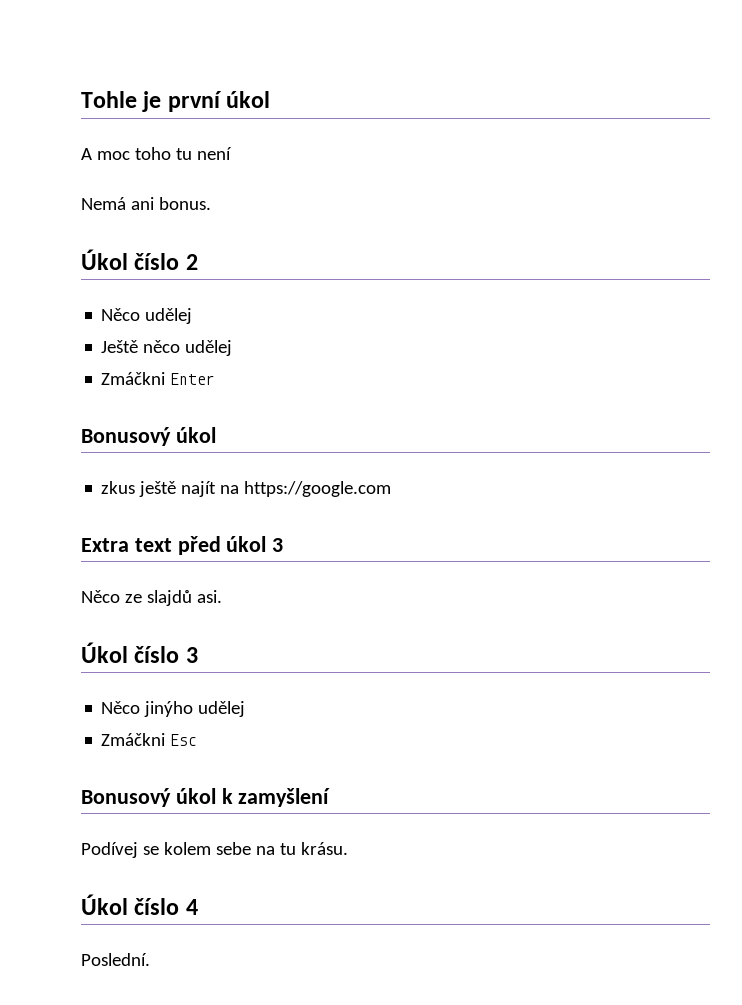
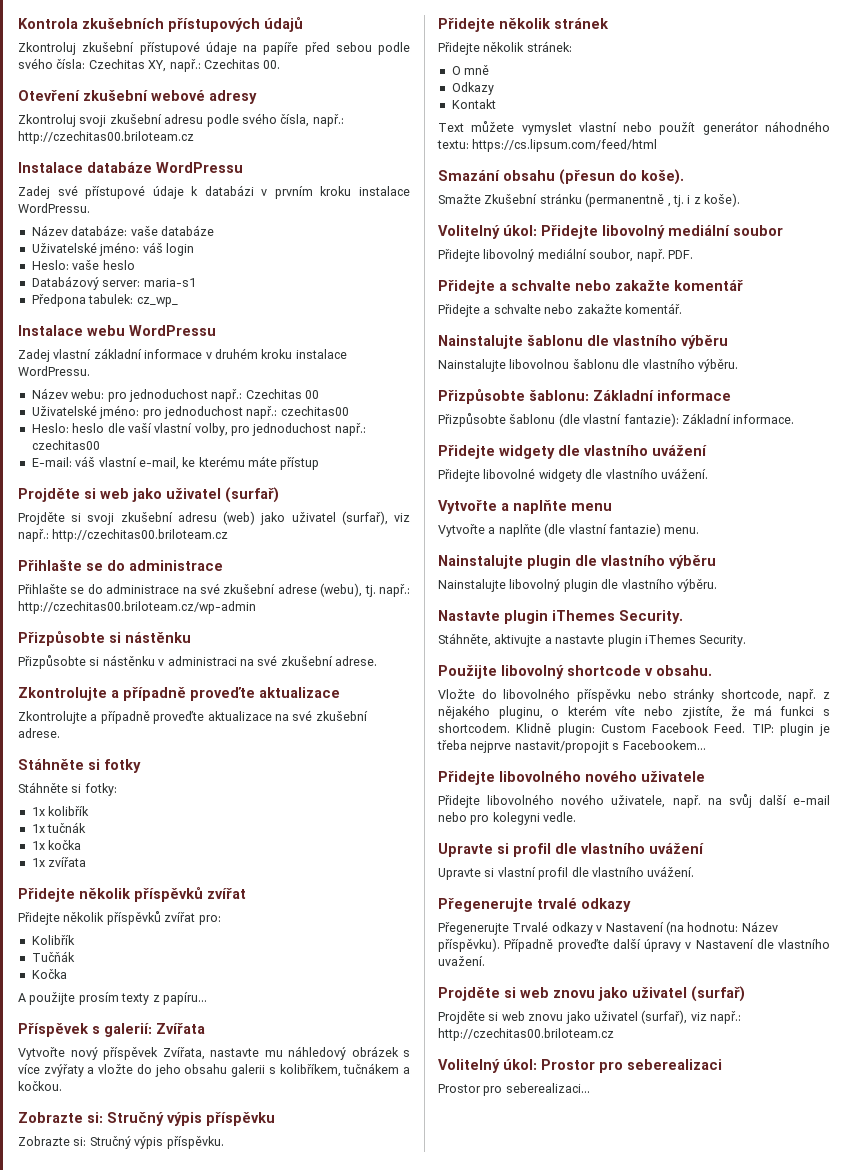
[81,91,271,112] [81,147,232,160] [81,197,211,210] [81,249,198,270] [101,308,193,324] [101,340,233,356] [101,372,216,385] [81,427,216,446] [101,481,392,497] [81,536,284,555] [81,590,222,606] [81,642,198,663] [101,701,246,717] [101,733,198,746] [81,788,331,807] [81,842,348,858] [81,894,198,915] [81,953,150,966] Tohle je první úkol // A moc toho tu není // Nemá ani bonus. // Úkol číslo 2 // Něco udělej // Ještě něco udělej // Zmáčkni Enter // Bonusový úkol // zkus ještě najít na https://google.com // Extra text před úkol 3 // Něco ze slajdů asi. // Úkol číslo 3 // Něco jinýho udělej // Zmáčkni Esc // Bonusový úkol k zamyšlení // Podívej se kolem sebe na tu krásu. // Úkol číslo 4 // Poslední. -> [18,17,303,32] [18,41,410,55] [18,58,281,72] [18,90,257,104] [18,113,344,127] [18,131,194,144] [18,162,243,173] [18,185,410,199] [18,203,90,213] [31,225,214,236] [31,242,194,256] [31,260,135,270] [31,276,196,290] [31,294,178,307] [18,325,216,336] [18,348,347,362] [18,366,90,376] [31,388,319,402] [31,405,349,419] [31,423,366,436] [31,440,100,450] [31,456,320,470] [18,487,279,503] [18,511,411,525] [18,529,229,542] [18,560,223,571] [18,583,410,597] [18,601,256,614] [18,631,191,646] [18,655,377,669] [18,687,340,701] [18,710,368,724] [18,728,60,738] [18,759,141,773] [18,782,117,796] [31,806,90,816] [31,822,87,833] [31,840,82,850] [31,857,87,867] [18,887,246,902] [18,911,221,925] [31,935,75,945] [31,951,75,962] [31,969,67,979] [18,992,207,1005] [18,1023,205,1037] [18,1046,410,1060] [18,1063,411,1077] [18,1081,62,1091] [18,1112,275,1126] [18,1136,224,1149] [438,18,609,32] [438,41,572,55] [451,65,490,75] [451,82,494,95] [451,99,496,109] [438,121,830,135] [437,139,658,152] [438,169,684,185] [438,193,740,207] [438,225,783,239] [438,248,693,262] [438,280,744,294] [438,303,682,317] [438,335,728,349] [438,359,738,372] [438,389,731,404] [438,413,795,427] [438,445,707,459] [438,468,708,482] [438,500,612,514] [438,523,700,537] [438,555,716,569] [438,579,717,592] [438,610,683,624] [438,633,747,647] [438,665,712,679] [438,688,830,702] [438,705,830,719] [438,723,830,736] [437,740,706,753] [438,771,705,785] [438,794,830,808] [438,812,577,825] [438,843,704,857] [438,866,695,880] [438,898,631,912] [438,921,778,935] [438,938,830,952] [438,956,485,966] [438,986,745,1002] [438,1010,741,1024] [438,1028,614,1041] [438,1059,722,1073] [438,1083,590,1096] Kontrola zkušebních přístupových údajů // Zkontroluj zkušební přístupové údaje na papíře před sebou podle svého čísla: Czechitas XY, např.: Czechitas 00. // Otevření zkušební webové adresy // Zkontroluj svoji zkušební adresu podle svého čísla, např.: http://czechitas00.briloteam.cz // Instalace databáze WordPressu // Zadej své přístupové údaje k databázi v prvním kroku instalace WordPressu. // Název databáze: vaše databáze // Uživatelské jméno: váš login // Heslo: vaše heslo // Databázový server: maria-s1 // Předpona tabulek: cz_wp_ // Instalace webu WordPressu // Zadej vlastní základní informace v druhém kroku instalace WordPressu. // Název webu: pro jednoduchost např.: Czechitas 00 // Uživatelské jméno: pro jednoduchost např.: czechitas00 // Heslo: heslo dle vaší vlastní volby, pro jednoduchost např.: czechitas00 // E-mail: váš vlastní e-mail, ke kterému máte přístup // Projděte si web jako uživatel (surfař) // Projděte si svoji zkušební adresu (web) jako uživatel (surfař), viz např.: http://czechitas00.briloteam.cz // Přihlašte se do administrace // Přihlašte se do administrace na své zkušební adrese (webu), tj. např.: http://czechitas00.briloteam.cz/wp-admin // Přizpůsobte si nástěnku // Přizpůsobte si nástěnku v administraci na své zkušební adrese. // Zkontrolujte a případně proveďte aktualizace // Zkontrolujte a případně proveďte aktualizace na své zkušební adrese. // Stáhněte si fotky // Stáhněte si fotky: // 1x kolibřík // 1x tučnák // 1x kočka // 1x zvířata // Přidejte několik příspěvků zvířat // Přidejte několik příspěvků zvířat pro: // Kolibřík // Tučňák // Kočka // A použijte prosím texty z papíru... // Příspěvek s galerií: Zvířata // Vytvořte nový příspěvek Zvířata, nastavte mu náhledový obrázek s více zvýřaty a vložte do jeho obsahu galerii s kolibříkem, tučnákem a kočkou. // Zobrazte si: Stručný výpis příspěvku // Zobrazte si: Stručný výpis příspěvku. // Přidejte několik stránek // Přidejte několik stránek: // O mně // Odkazy // Kontakt // Text můžete vymyslet vlastní nebo použít generátor náhodného textu: https://cs.lipsum.com/feed/html // Smazání obsahu (přesun do koše). // Smažte Zkušební stránku (permanentně , tj. i z koše). // Volitelný úkol: Přidejte libovolný mediální soubor // Přidejte libovolný mediální soubor, např. PDF. // Přidejte a schvalte nebo zakažte komentář // Přidejte a schvalte nebo zakažte komentář. // Nainstalujte šablonu dle vlastního výběru // Nainstalujte libovolnou šablonu dle vlastního výběru. // Přizpůsobte šablonu: Základní informace // Přizpůsobte šablonu (dle vlastní fantazie): Základní informace. // Přidejte widgety dle vlastního uvážení // Přidejte libovolné widgety dle vlastního uvážení. // Vytvořte a naplňte menu // Vytvořte a naplňte (dle vlastní fantazie) menu. // Nainstalujte plugin dle vlastního výběru // Nainstalujte libovolný plugin dle vlastního výběru. // Nastavte plugin iThemes Security. // Stáhněte, aktivujte a nastavte plugin iThemes Security. // Použijte libovolný shortcode v obsahu. // Vložte do libovolného příspěvku nebo stránky shortcode, např. z nějakého pluginu, o kterém víte nebo zjistíte, že má funkci s shortcodem. Klidně plugin: Custom Facebook Feed. TIP: plugin je třeba nejprve nastavit/propojit s Facebookem... // Přidejte libovolného nového uživatele // Přidejte libovolného nového uživatele, např. na svůj další e-mail nebo pro kolegyni vedle. // Upravte si profil dle vlastního uvážení // Upravte si vlastní profil dle vlastního uvážení. // Přegenerujte trvalé odkazy // Přegenerujte Trvalé odkazy v Nastavení (na hodnotu: Název příspěvku). Případně proveďte další úpravy v Nastavení dle vlastního uvažení. // Projděte si web znovu jako uživatel (surfař) // Projděte si web znovu jako uživatel (surfař), viz např.: http://czechitas00.briloteam.cz // Volitelný úkol: Prostor pro seberealizaci // Prostor pro seberealizaci...

